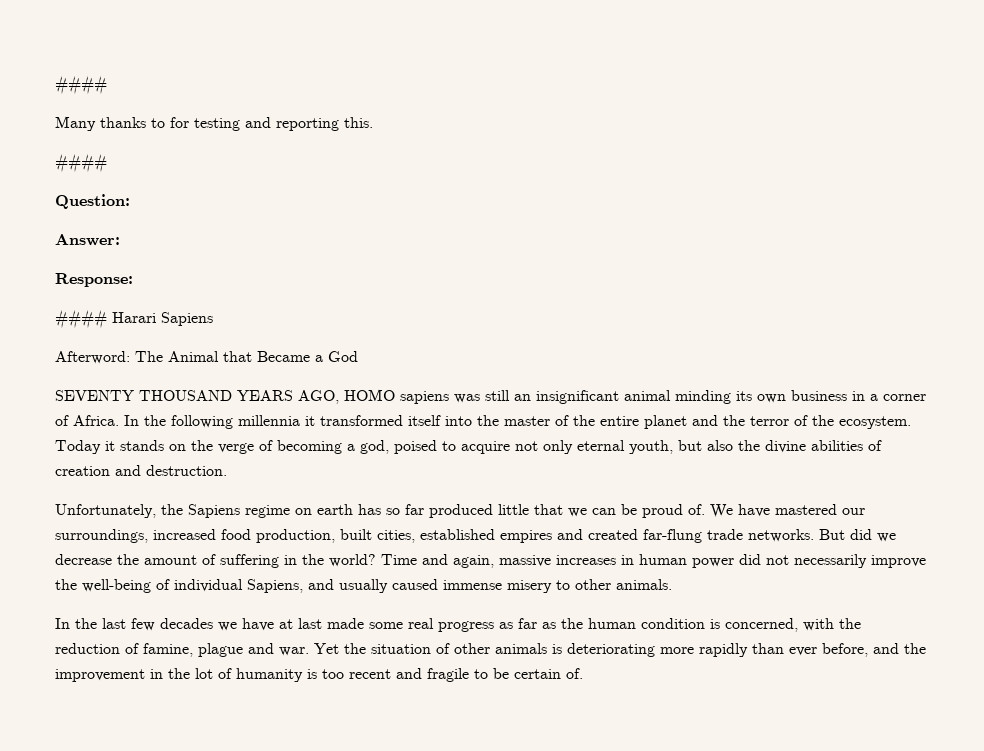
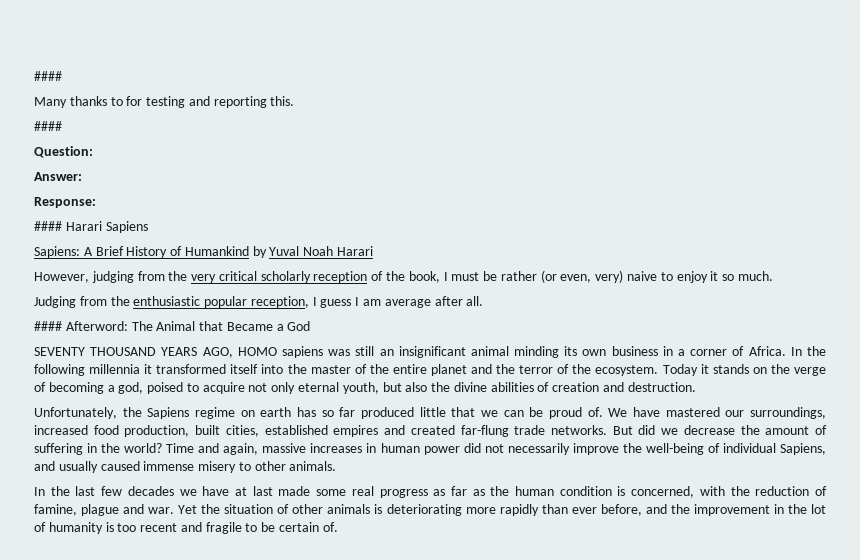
(213, 319) none -> [34,246,374,258] [34,270,773,283] [34,296,484,308] [34,321,62,331] Sapiens: A Brief History of Humankind by Yuval Noah Harari // However, judging from the very critical scholarly reception of the book, I must be rather (or even, very) naive to enjoy it so much. // Judging from the enthusiastic popular reception, I guess I am average after all. // ####

